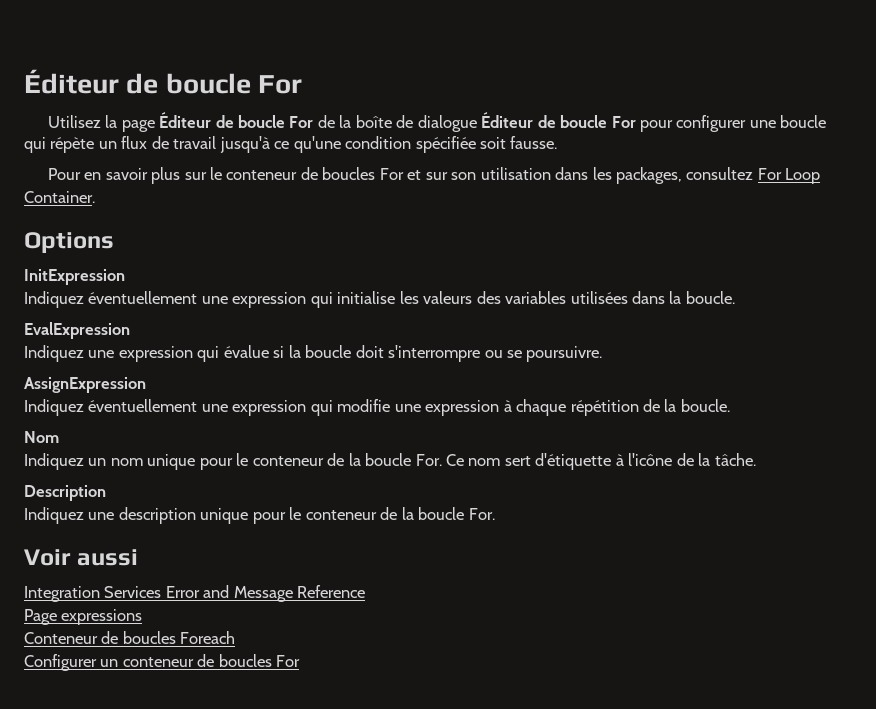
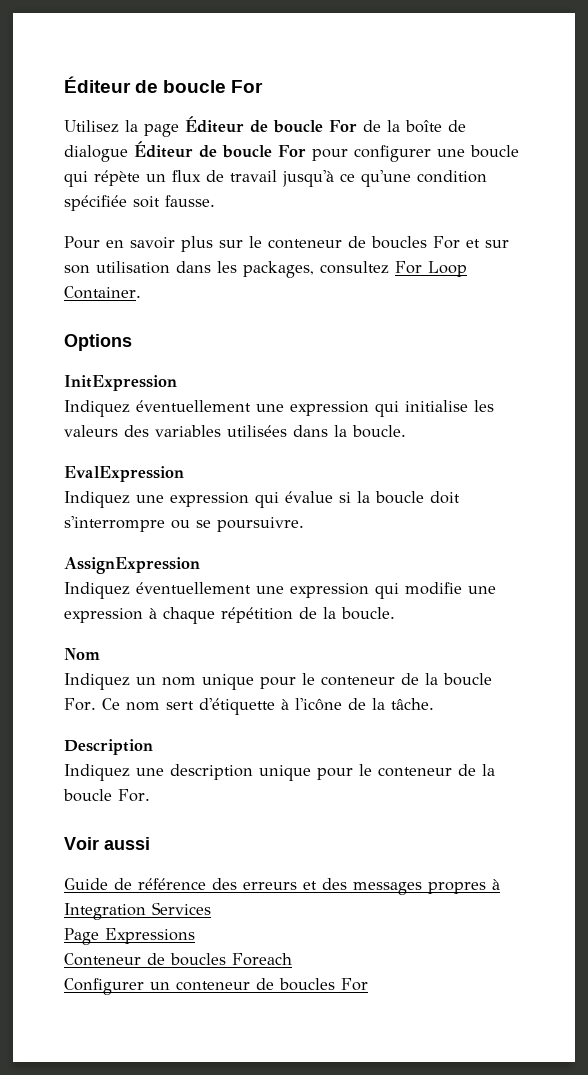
[24,585,366,602] Integration Services Error and Message Reference -> [64,878,500,895] [64,902,211,920] Guide de référence des erreurs et des messages propres à Integration Services
[61,609,143,625] expressions -> [105,928,195,944] Expressions

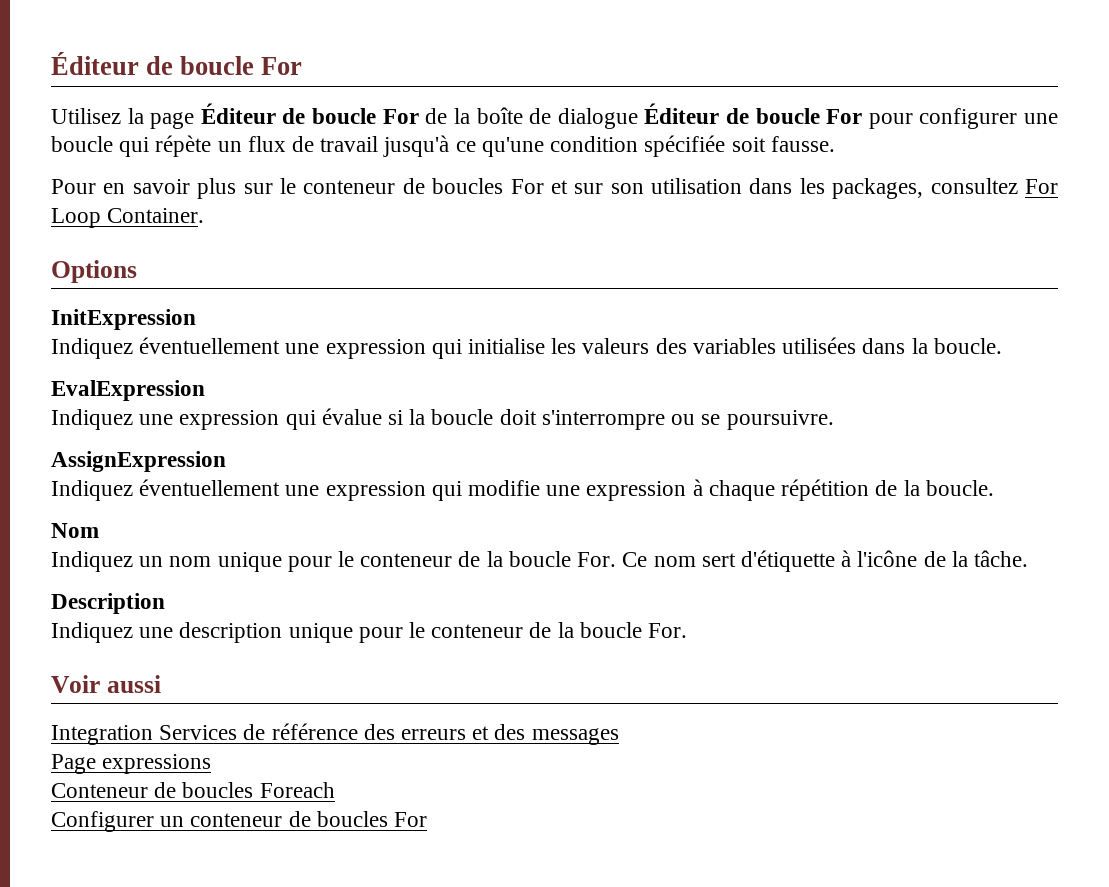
[64,878,108,890] Guide -> [51,725,238,745] Integration Services
[428,879,500,894] [64,902,211,920] propres à Integration Services -> (619, 736) none
[105,928,195,944] Expressions -> [102,754,212,774] expressions

